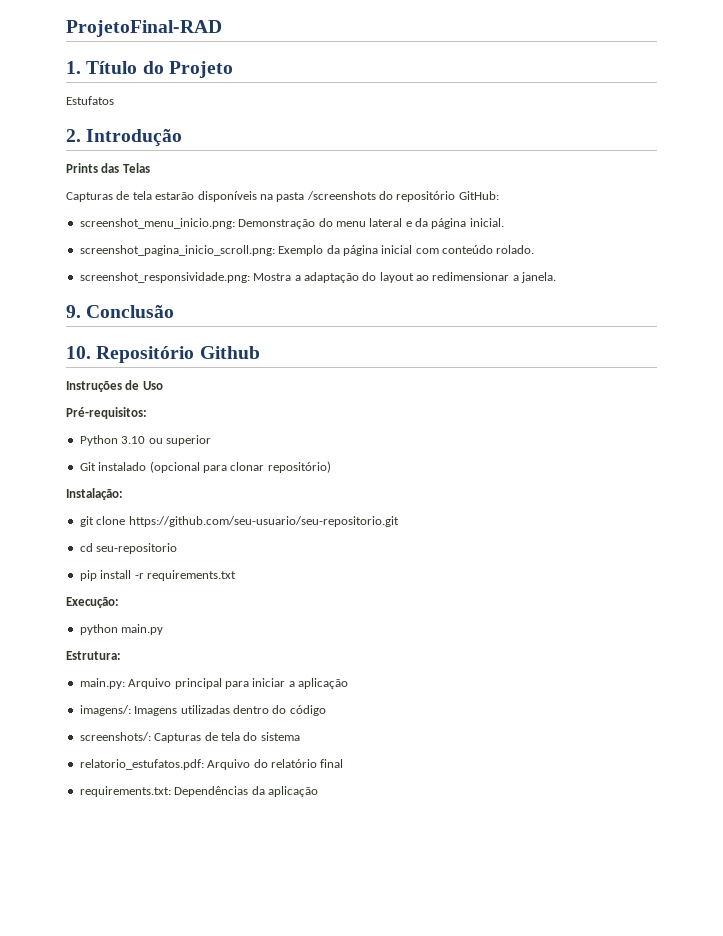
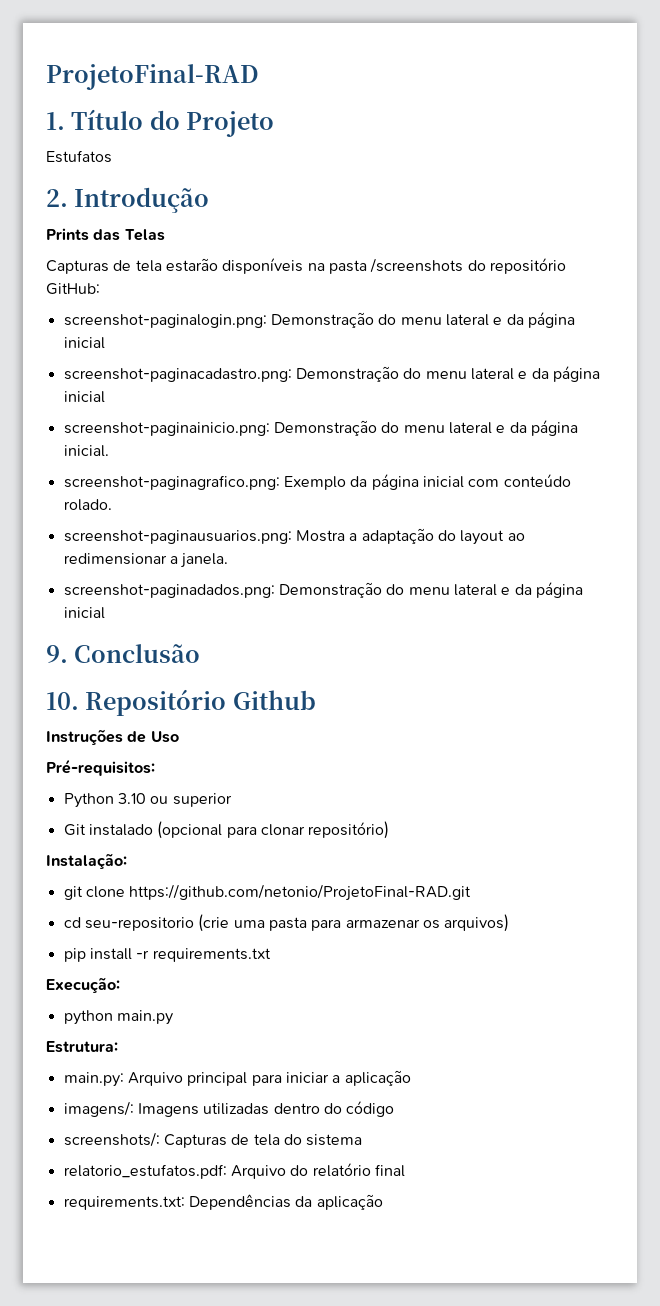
[79,218,235,229] screenshot_menu_inicio.png: -> [63,312,575,328] [63,337,105,349] [63,366,600,382] [63,391,105,403] [63,422,270,436] screenshot-paginalogin.png: Demonstração do menu lateral e da página inicial // screenshot-paginacadastro.png: Demonstração do menu lateral e da página inicial // screenshot-paginainicio.png:
[79,245,275,256] screenshot_pagina_inicio_scroll.png: -> [63,475,280,490] screenshot-paginagrafico.png:
[79,272,250,283] screenshot_responsividade.png: -> [63,530,292,544] screenshot-paginausuarios.png:
(557, 277) none -> [63,582,583,598] [63,607,105,619] // screenshot-paginadados.png: Demonstração do menu lateral e da página inicial
[128,516,399,527] https://github.com/seu-usuario/seu-repositorio.git -> [129,884,472,901] https://github.com/netonio/ProjetoFinal-RAD.git
(178, 548) none -> [198,914,510,932] (crie uma pasta para armazenar os arquivos)

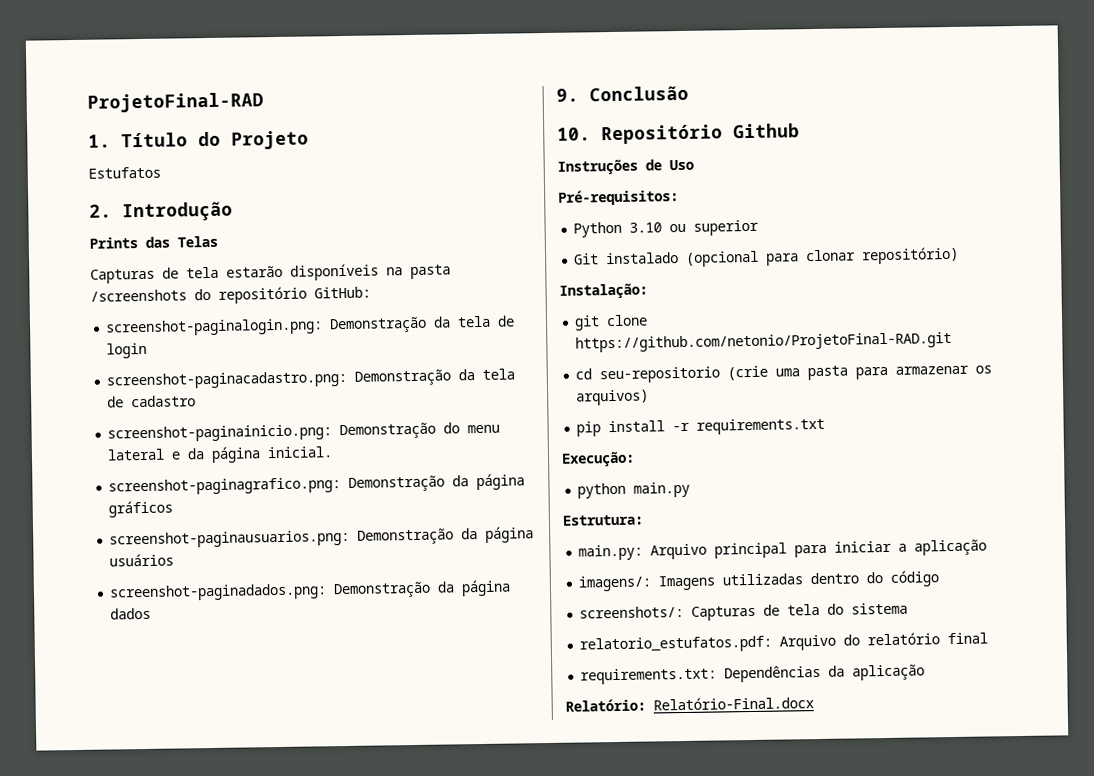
[378,312,575,328] [63,337,105,349] [63,366,600,382] [63,391,105,403] do menu lateral e da página inicial // screenshot-paginacadastro.png: Demonstração do menu lateral e da página inicial -> [433,315,516,328] [106,342,148,359] [106,368,516,390] [107,395,197,408] da tela de login // screenshot-paginacadastro.png: Demonstração da tela de cadastro
[283,474,571,490] [63,499,112,511] [63,528,525,545] [63,553,229,568] [63,582,583,598] [63,607,105,619] Exemplo da página inicial com conteúdo rolado. // screenshot-paginausuarios.png: Mostra a adaptação do layout ao redimensionar a janela. // screenshot-paginadados.png: Demonstração do menu lateral e da página inicial -> [348,473,526,492] [108,500,174,518] [109,526,535,549] [109,553,175,567] [109,579,512,602] [110,607,152,620] Demonstração da página gráficos // screenshot-paginausuarios.png: Demonstração da página usuários // screenshot-paginadados.png: Demonstração da página dados
(383, 1202) none -> [565,696,814,712] // Relatório: Relatório-Final.docx

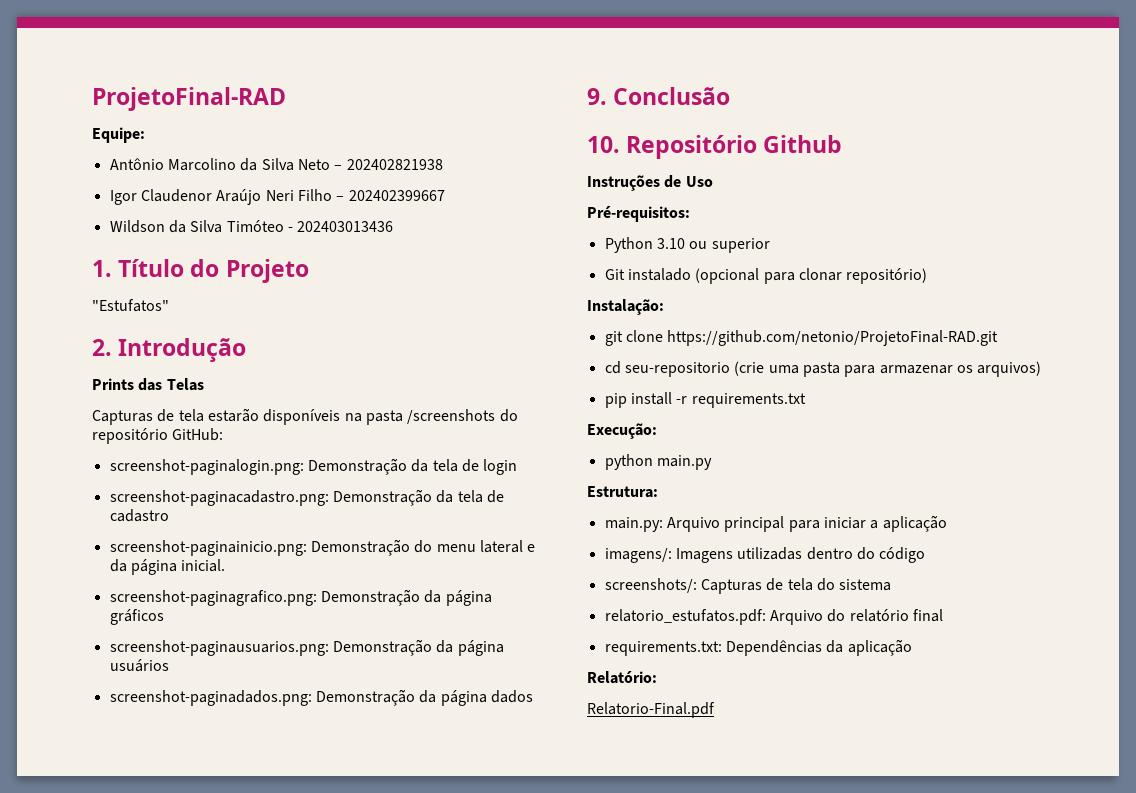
(264, 102) none -> [92,127,145,143] [109,158,443,171] [109,189,445,205] [109,220,394,233] // Equipe: // Antônio Marcolino da Silva Neto – 202402821938 // Igor Claudenor Araújo Neri Filho – 202402399667 // Wildson da Silva Timóteo - 202403013436
[88,166,161,179] Estufatos -> [92,299,169,312] "Estufatos"
[653,696,814,711] Relatório-Final.docx -> [587,702,715,718] // Relatorio-Final.pdf

